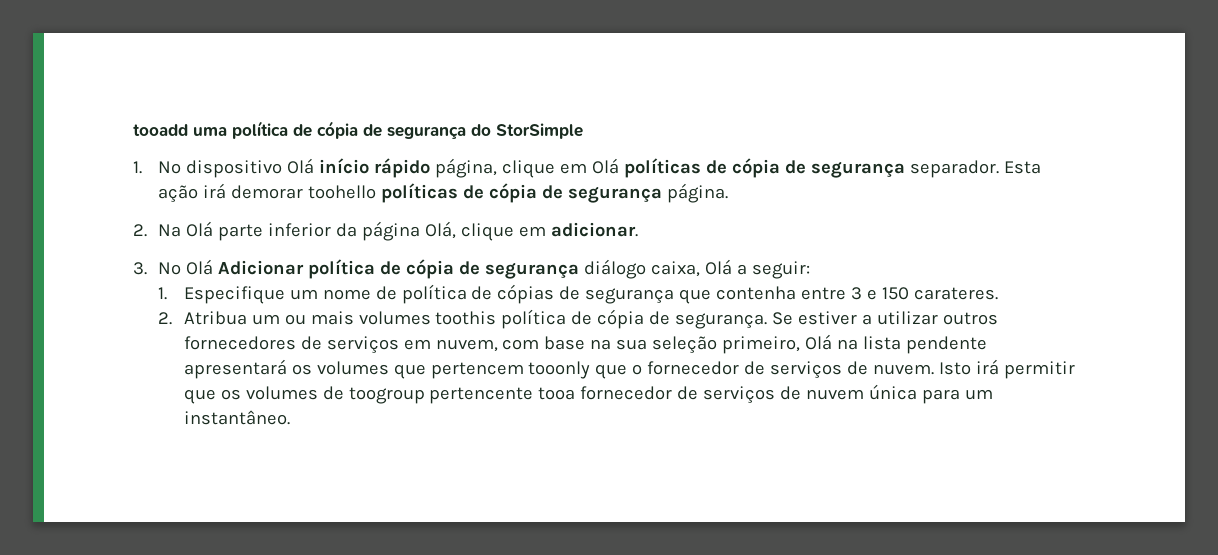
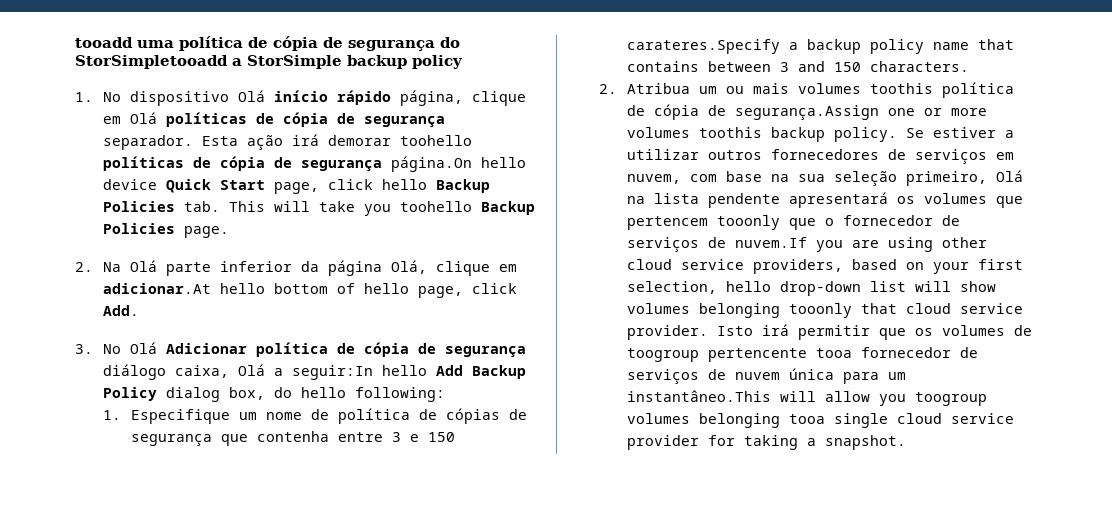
(491, 130) none -> [75,55,242,69] StorSimpletooadd a
(583, 131) none -> [347,55,463,69] backup policy
[667,183,729,203] página. -> [391,156,527,172] [103,179,491,194] [103,201,536,216] [103,223,230,238] página.On hello device Quick Start page, click hello Backup Policies tab. This will take you toohello Backup Policies page.
[551,222,639,237] adicionar. -> [103,283,518,298] [103,305,140,316] adicionar.At hello bottom of hello page, click Add.
[752,261,811,279] seguir: -> [292,365,527,380] [103,387,446,402] seguir:In hello Add Backup Policy dialog box, do hello following:
[914,287,999,300] carateres. -> [627,39,1015,54] [627,61,970,72] carateres.Specify a backup policy name that contains between 3 and 150 characters.
[675,313,768,329] segurança. -> [735,105,988,120] [627,127,898,142] segurança.Assign one or more volumes toothis backup policy.
[873,364,935,375] nuvem. -> [735,237,988,252] [627,259,1024,274] [627,281,997,296] [627,303,1024,318] [627,325,709,340] nuvem.If you are using other cloud service providers, based on your first selection, hello drop-down list will show volumes belonging tooonly that cloud service provider.
[183,410,290,425] instantâneo. -> [627,390,988,406] [627,413,1015,428] [627,435,907,450] instantâneo.This will allow you toogroup volumes belonging tooa single cloud service provider for taking a snapshot.

